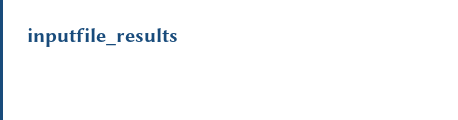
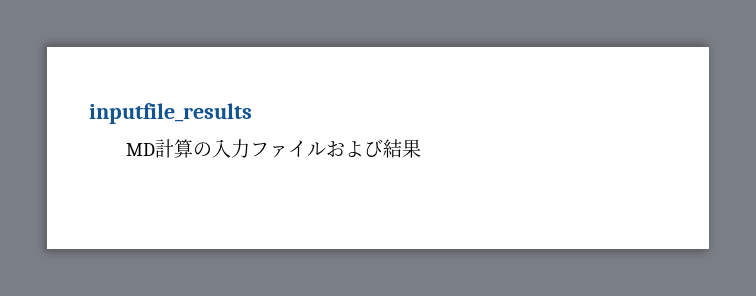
(178, 37) none -> [125,139,421,158] // MD計算の入力ファイルおよび結果

